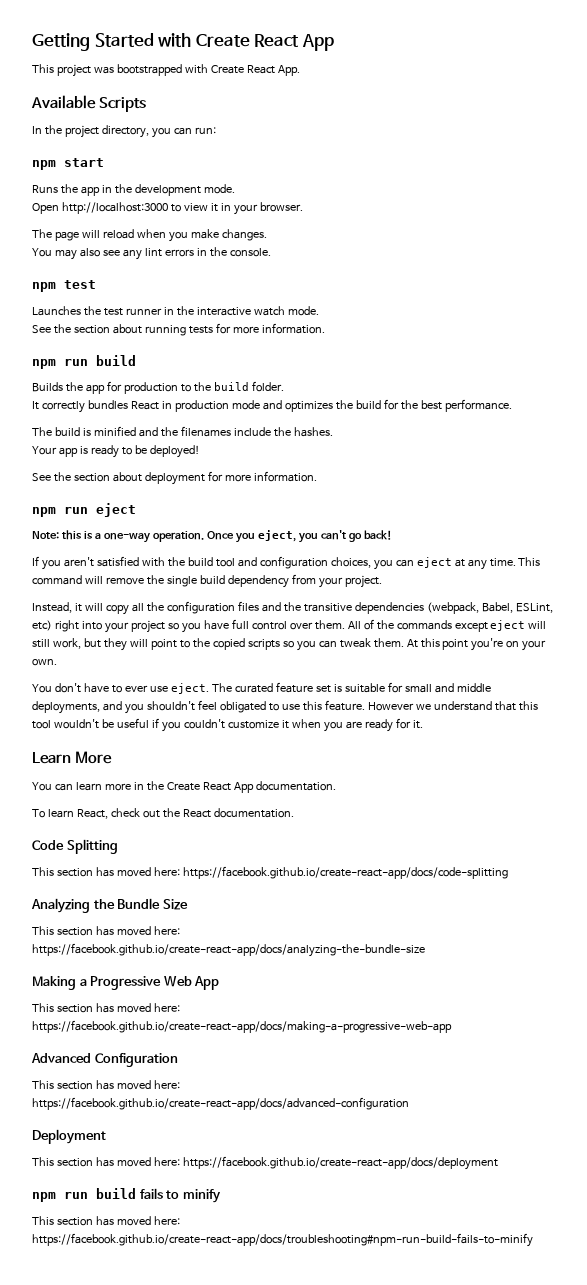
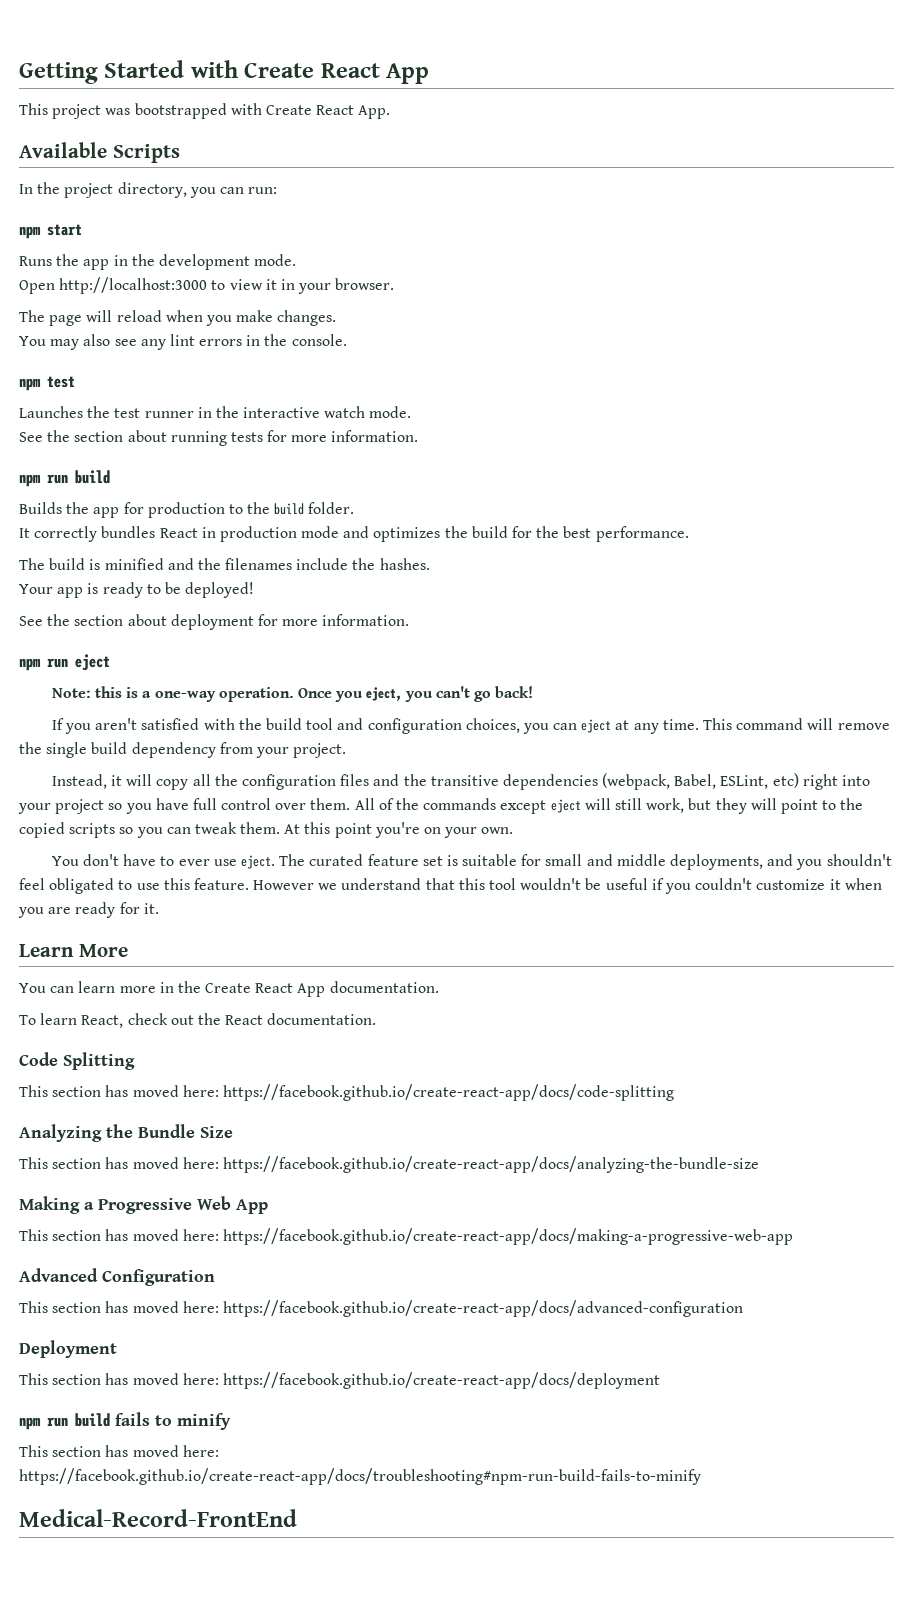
(533, 1240) none -> [19,1509,297,1527] // Medical-Record-FrontEnd

